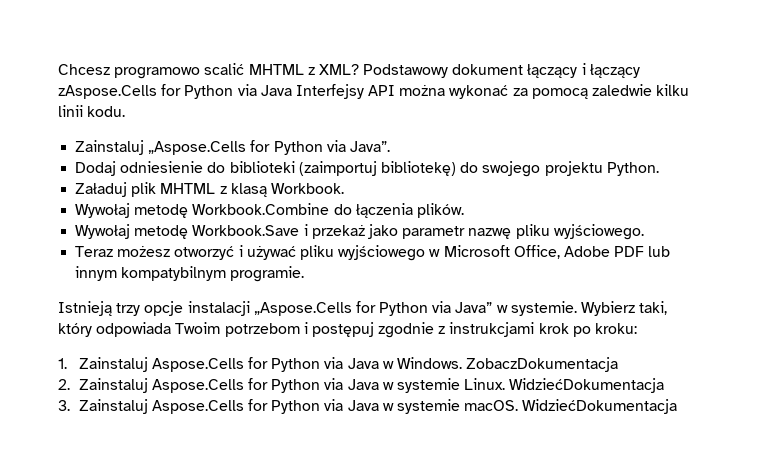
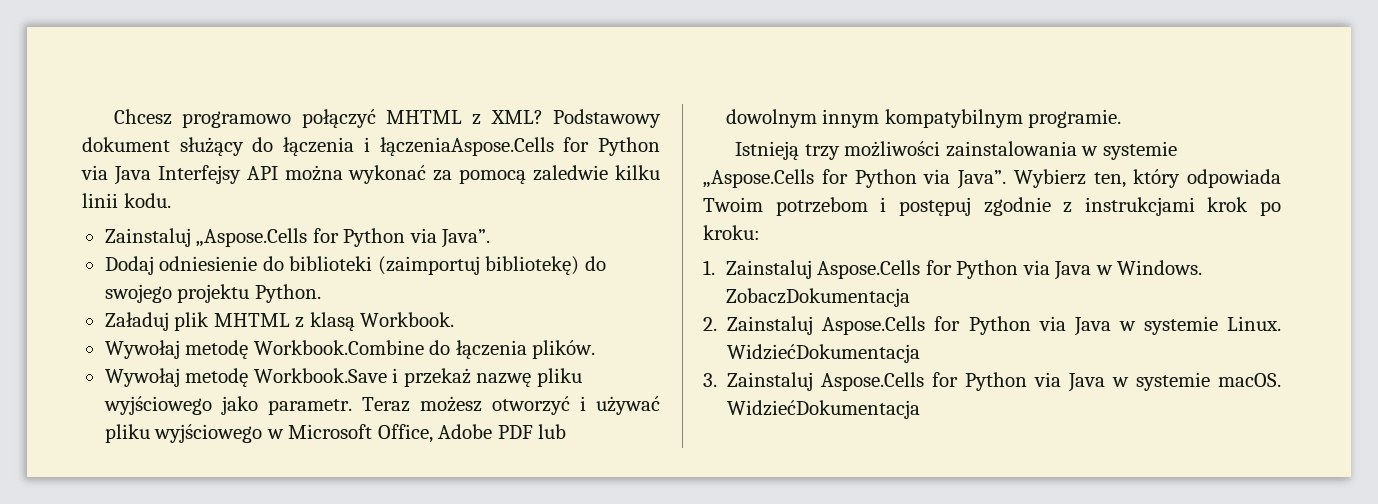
[204,63,245,75] scalić -> [301,109,376,128] połączyć
[527,63,640,78] [58,85,157,99] łączący i łączący zAspose.Cells -> [179,137,554,156] służący do łączenia i łączeniaAspose.Cells
[367,224,644,240] jako parametr nazwę pliku wyjściowego. // -> [476,368,582,387] [103,396,352,415] nazwę pliku wyjściowego jako parametr.
(671, 251) none -> [725,109,817,128] dowolnym
[144,301,668,316] opcje instalacji „Aspose.Cells for Python via Java” w systemie. Wybierz taki, -> [844,141,1177,160] [703,169,1126,189] możliwości zainstalowania w systemie „Aspose.Cells for Python via Java”. Wybierz ten,

